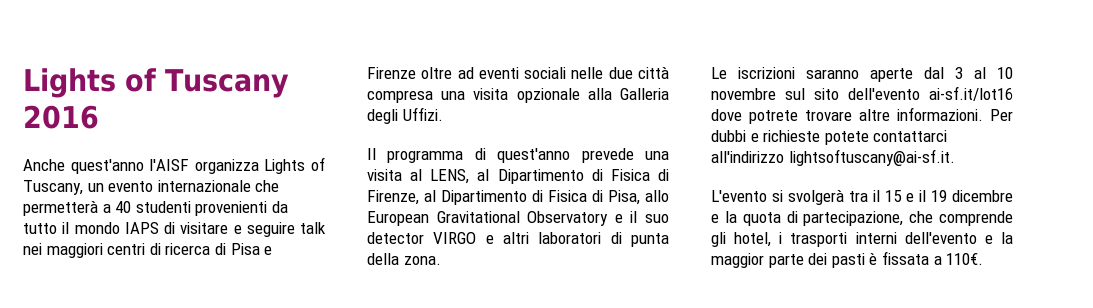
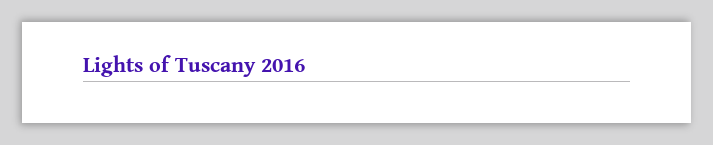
[23,157,325,174] [23,180,280,195] [23,200,288,216] [23,222,326,237] [23,243,273,258] [367,66,669,79] [367,88,669,103] [367,107,443,124] [367,148,669,163] [367,169,669,184] [367,190,669,205] [367,211,669,226] [367,232,669,247] [367,253,441,265] [711,67,1013,82] [711,86,1013,101] [711,107,1013,124] [711,130,948,145] [711,149,955,166] [711,189,1013,205] [711,211,1013,226] [711,232,1013,247] [711,251,984,268] // Anche quest'anno l'AISF organizza Lights of Tuscany, un evento internazionale che permetterà a 40 studenti provenienti da tutto il mondo IAPS di visitare e seguire talk nei maggiori centri di ricerca di Pisa e Firenze oltre ad eventi sociali nelle due città compresa una visita opzionale alla Galleria degli Uffizi. // Il programma di quest'anno prevede una visita al LENS, al Dipartimento di Fisica di Firenze, al Dipartimento di Fisica di Pisa, allo European Gravitational Observatory e il suo detector VIRGO e altri laboratori di punta della zona. // Le iscrizioni saranno aperte dal 3 al 10 novembre sul sito dell'evento ai-sf.it/lot16 dove potrete trovare altre informazioni. Per dubbi e richieste potete contattarci all'indirizzo lightsoftuscany@ai-sf.it. // L'evento si svolgerà tra il 15 e il 19 dicembre e la quota di partecipazione, che comprende gli hotel, i trasporti interni dell'evento e la maggior parte dei pasti è fissata a 110€. -> (305, 65) none

